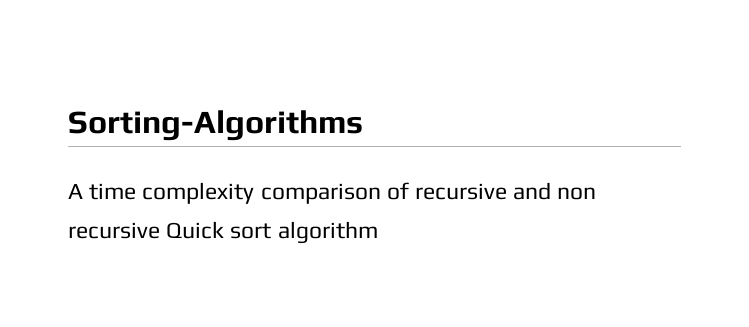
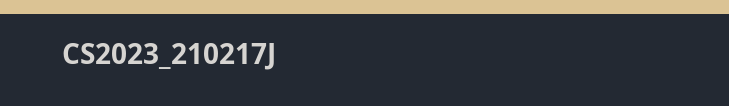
[68,110,363,141] [68,182,597,204] [68,221,378,244] Sorting-Algorithms // A time complexity comparison of recursive and non recursive Quick sort algorithm -> [62,43,276,70] CS2023_210217J

